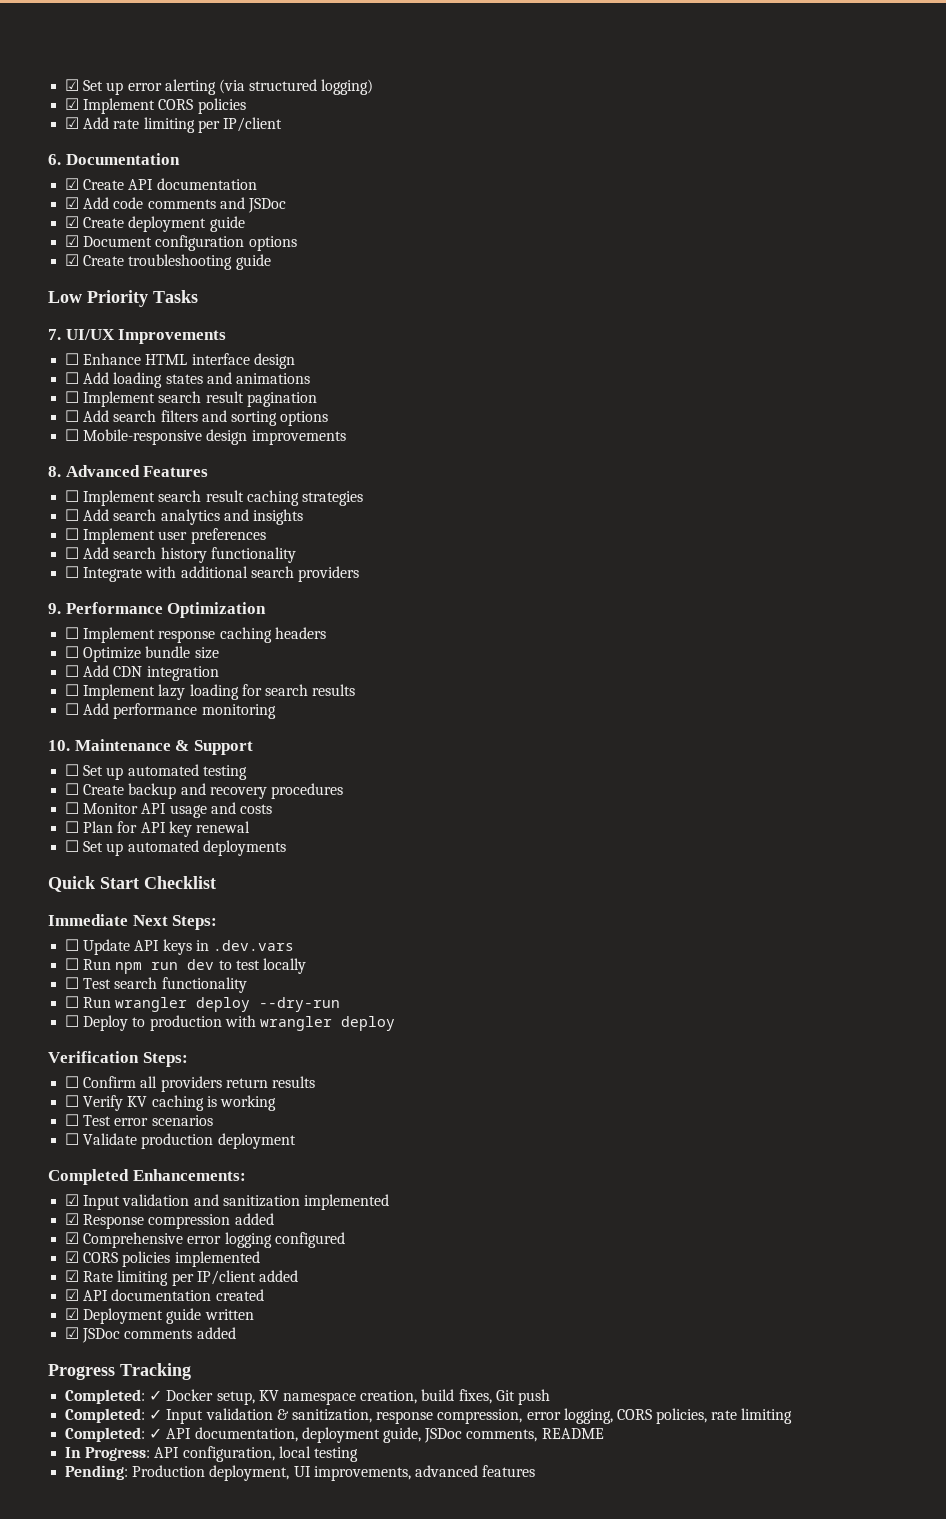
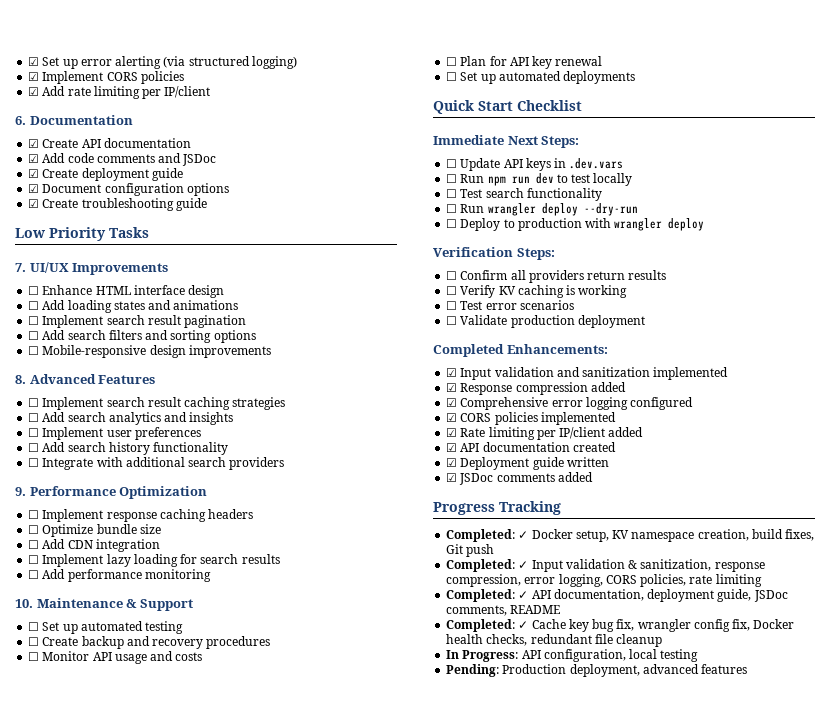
(604, 1433) none -> [446,619,795,632] [446,634,663,647] // Completed: ✓ Cache key bug fix, wrangler config fix, Docker health checks, redundant file cleanup
[293,1466,411,1481] UI improvements, -> (640, 670) none

